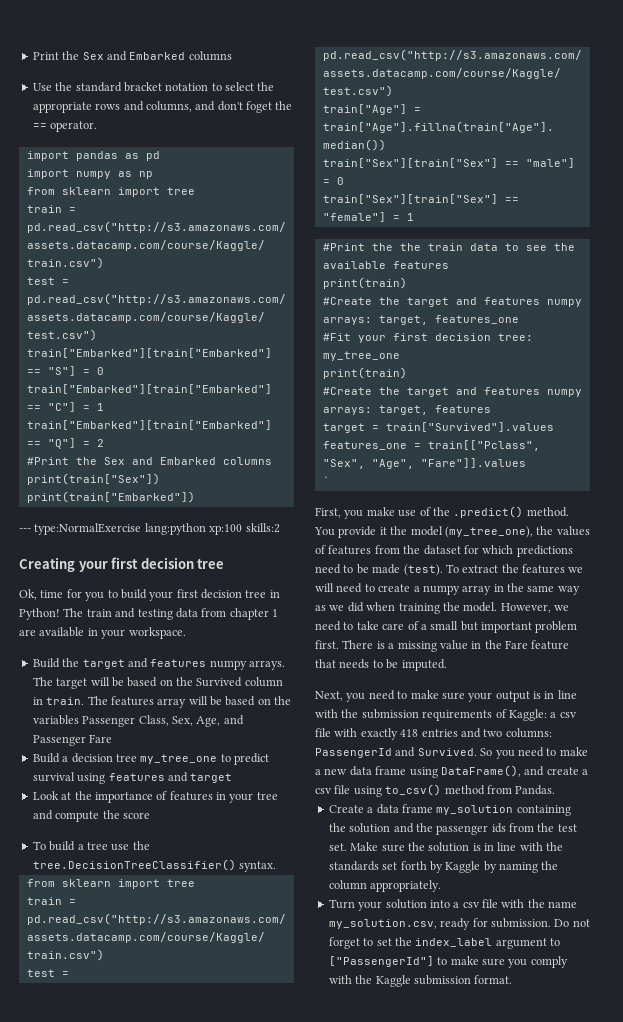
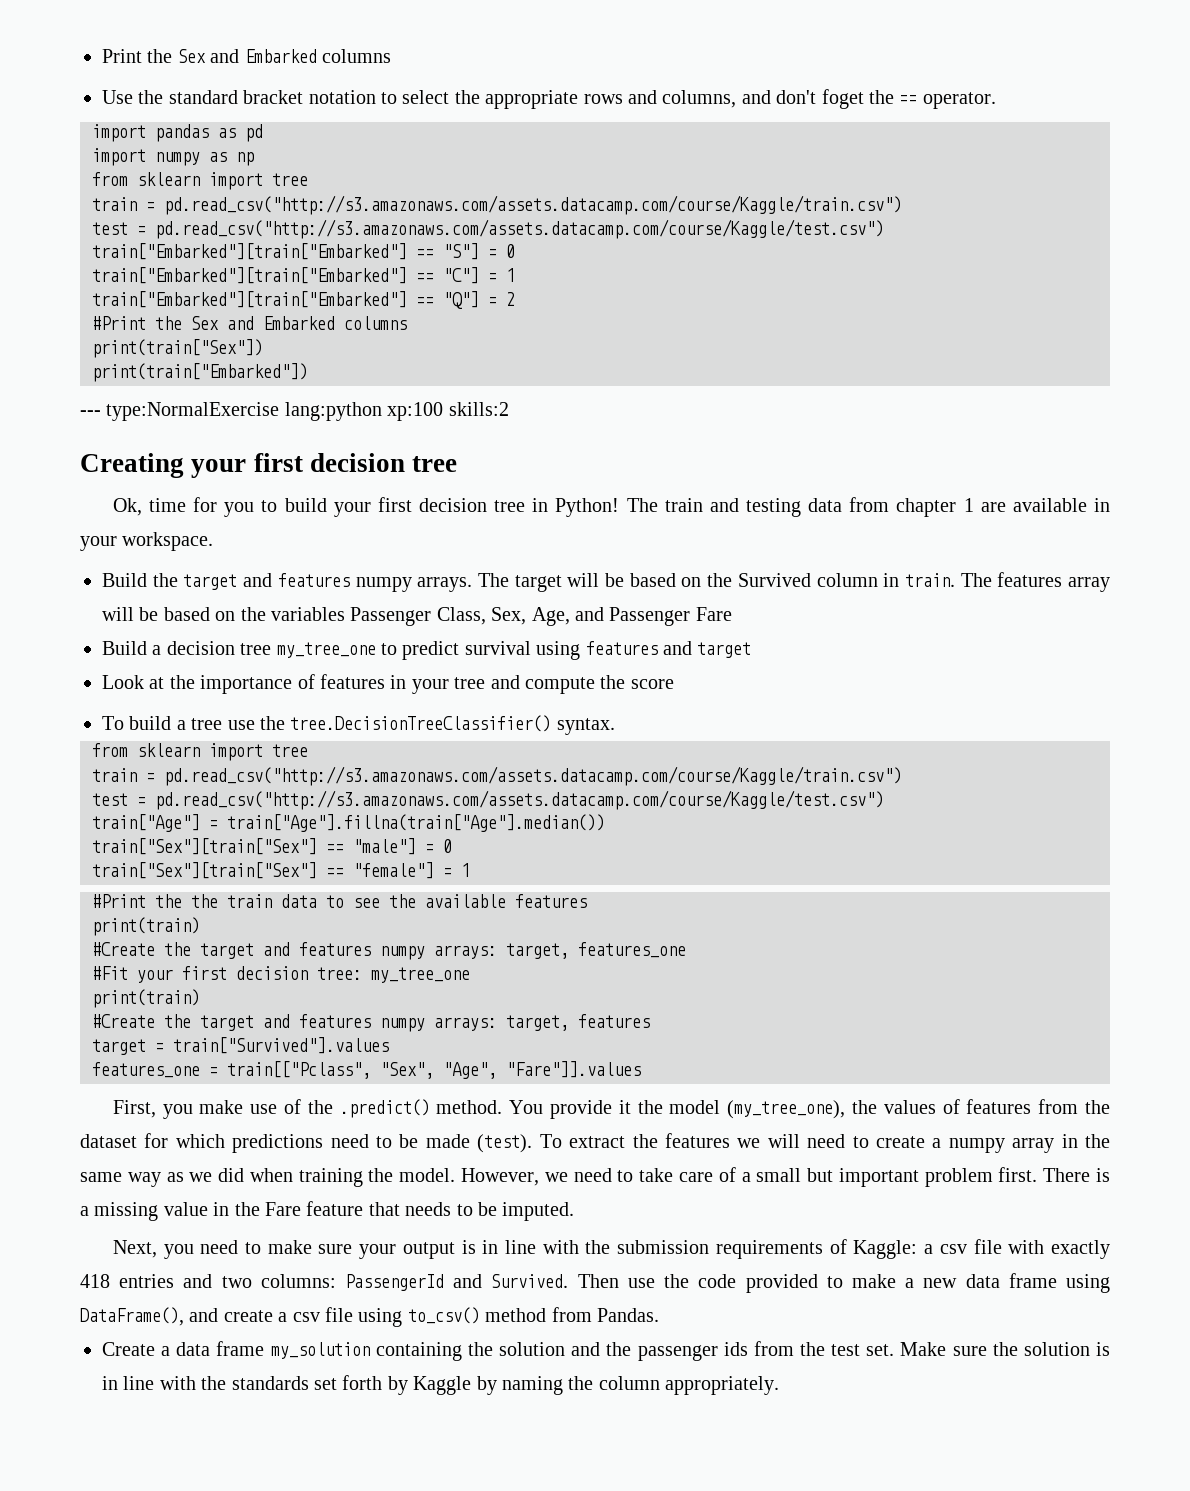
[322,476,330,485] // ` -> (641, 1069) none
[480,747,544,759] So you need -> [577,1274,818,1293] Then use the code provided
[328,899,578,911] [328,918,590,930] [328,937,560,949] [328,956,568,968] [328,975,513,987] // Turn your solution into a csv file with the name my_solution.csv, ready for submission. Do not forget to set the index_label argument to ["PassengerId"] to make sure you comply with the Kaggle submission format. -> (780, 1385) none

